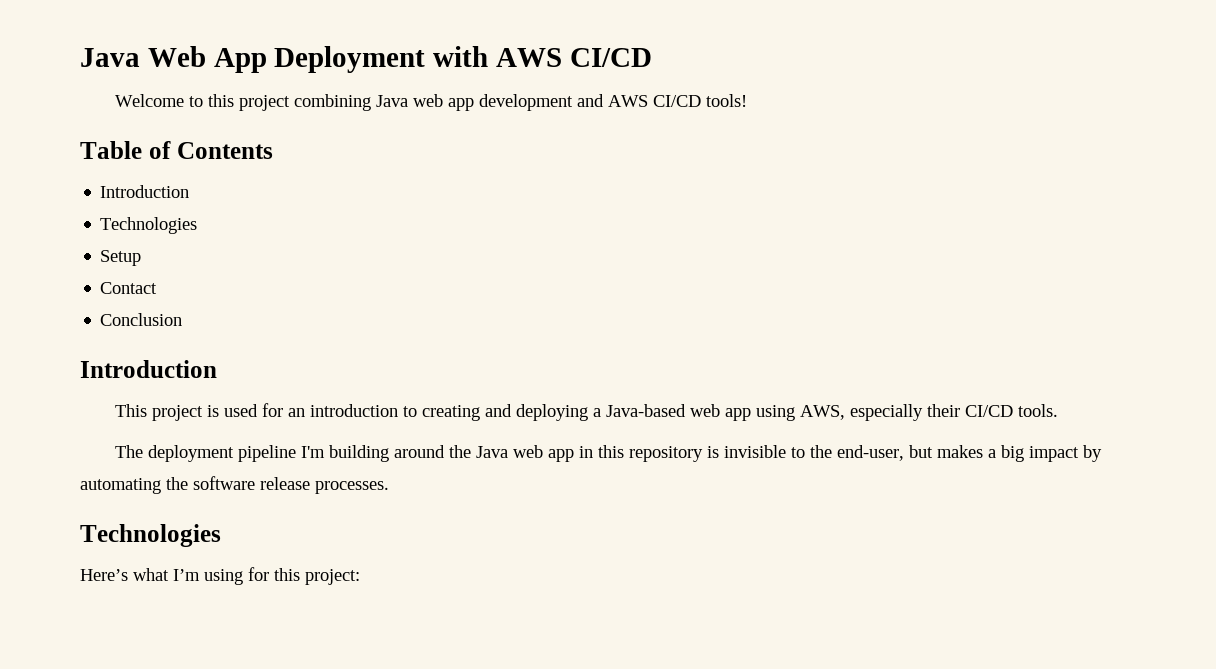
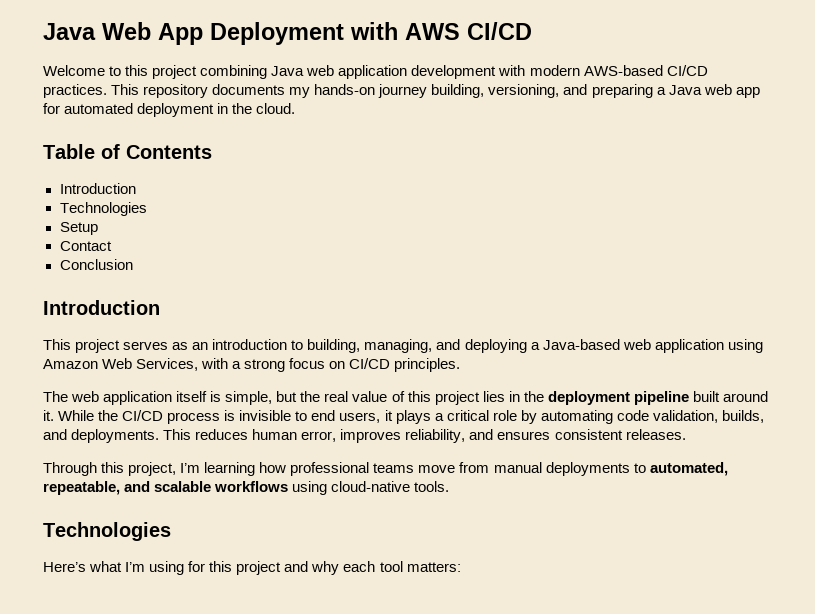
[447,94,747,111] app development and AWS CI/CD tools! -> [338,65,708,79] [43,84,760,98] [43,103,296,117] application development with modern AWS-based CI/CD practices. This repository documents my hands-on journey building, versioning, and preparing a Java web app for automated deployment in the cloud.
[206,403,283,417] is used for -> [123,341,189,350] serves as
[421,405,480,421] creating -> [307,339,433,353] building, managing,
[724,404,1058,421] [114,445,1102,462] [80,476,389,494] app using AWS, especially their CI/CD tools. // The deployment pipeline I'm building around the Java web app in this repository is invisible to the end-user, but makes a big impact by automating the software release processes. -> [654,339,763,353] [43,358,461,372] [43,391,768,405] [43,410,764,424] [43,429,686,443] [43,462,728,476] [43,481,450,495] application using Amazon Web Services, with a strong focus on CI/CD principles. // The web application itself is simple, but the real value of this project lies in the deployment pipeline built around it. While the CI/CD process is invisible to end users, it plays a critical role by automating code validation, builds, and deployments. This reduces human error, improves reliability, and ensures consistent releases. // Through this project, I’m learning how professional teams move from manual deployments to automated, repeatable, and scalable workflows using cloud-native tools.
[305,569,360,585] project: -> [236,561,461,575] project and why each tool matters:

